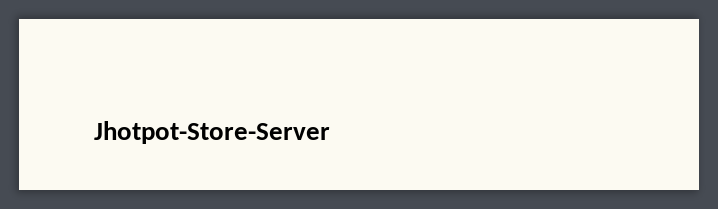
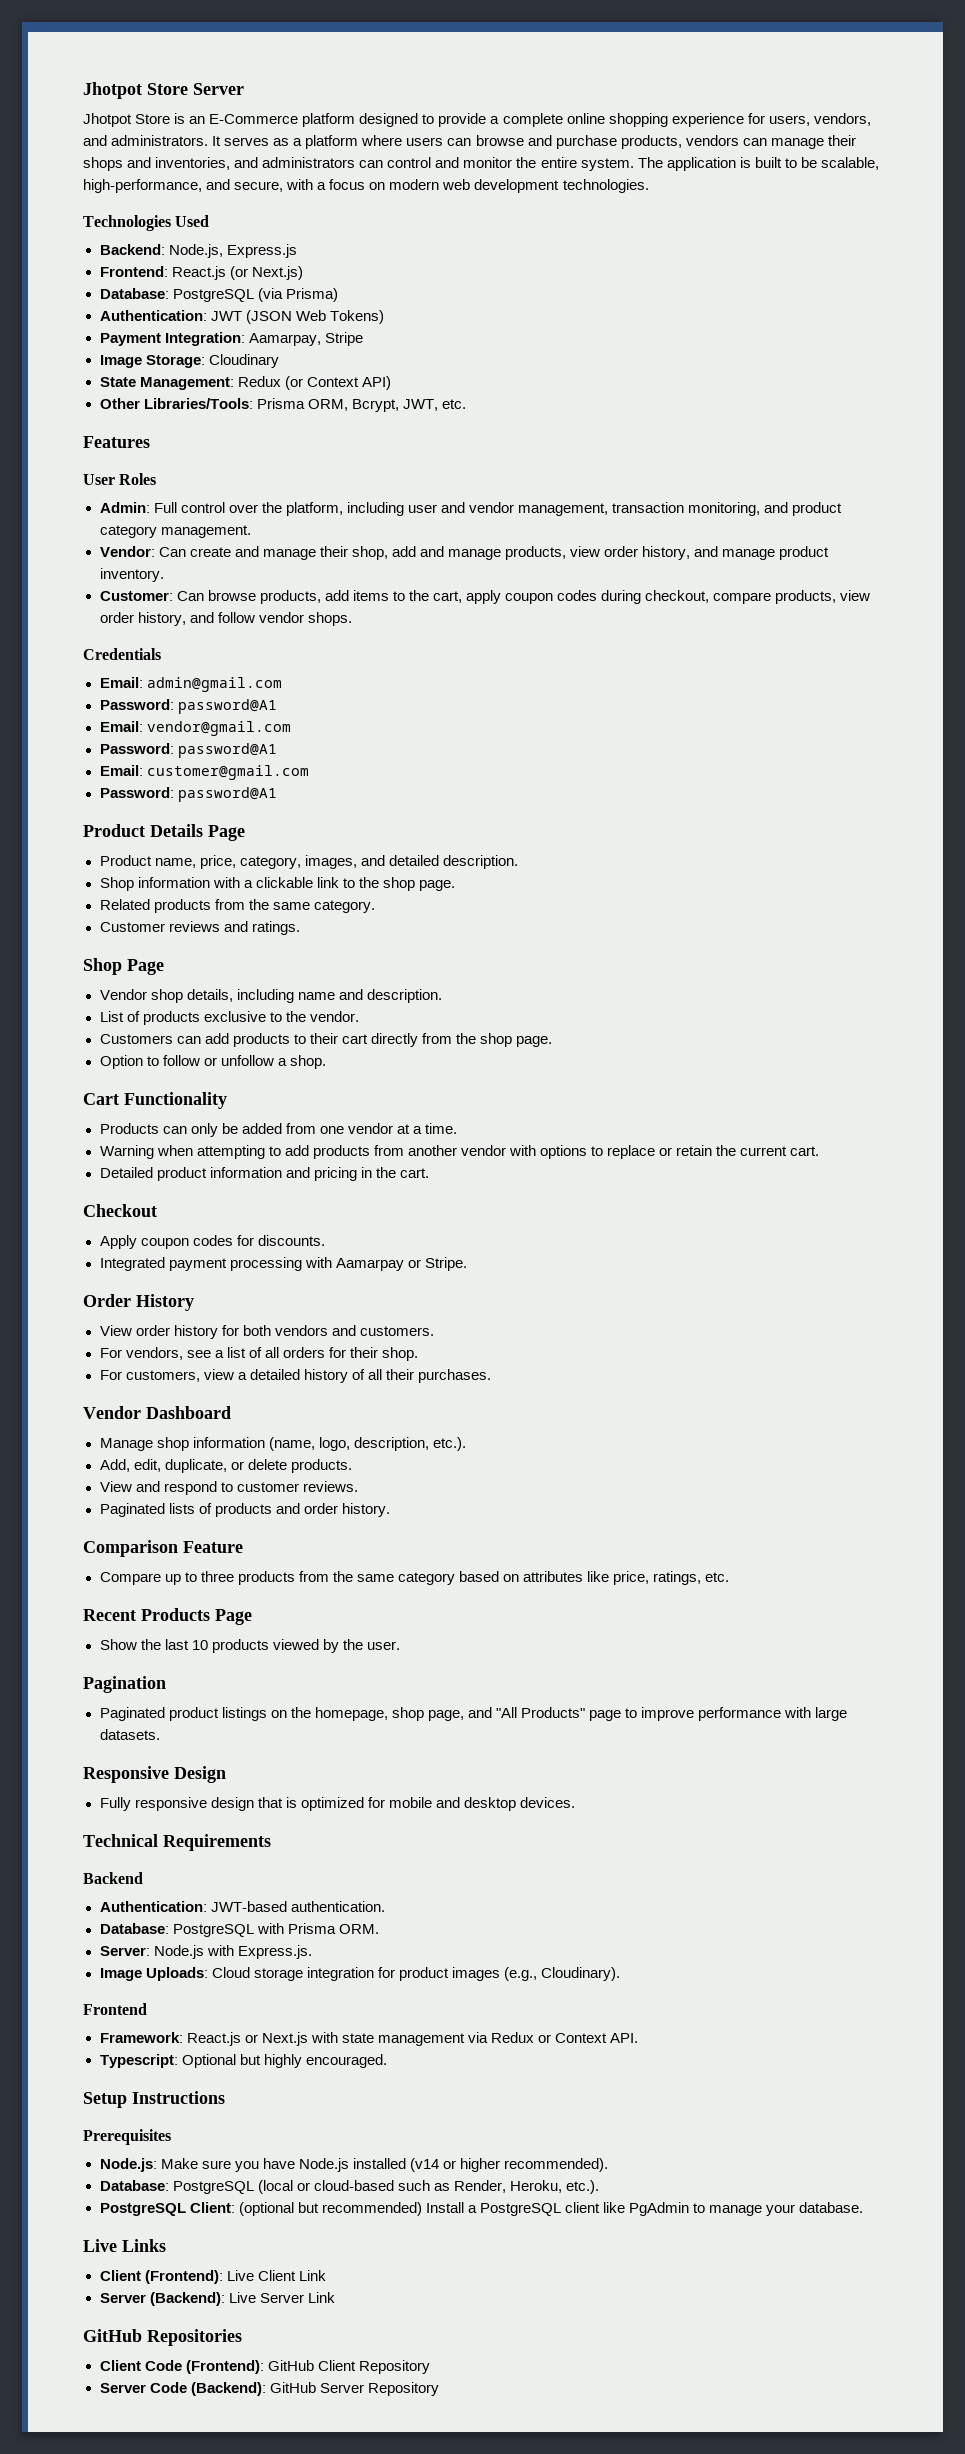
[94,121,330,144] Jhotpot-Store-Server -> [83,82,244,99] [83,113,871,127] [83,135,856,149] [83,157,879,171] [83,179,649,193] [83,215,210,231] [99,244,297,258] [99,266,303,280] [99,288,338,302] [99,310,384,324] [99,332,363,346] [99,354,279,368] [99,376,391,390] [99,398,466,412] [83,436,150,448] [83,473,157,485] [99,502,843,516] [99,525,251,538] [99,546,830,560] [99,568,164,582] [99,590,871,604] [99,612,352,626] [83,648,161,660] [99,677,282,692] [99,699,277,714] [99,721,291,736] [99,743,277,758] [99,765,309,780] [99,787,277,802] [83,824,245,841] [99,855,518,869] [99,877,455,891] [99,899,375,913] [99,921,300,935] [83,958,164,975] [99,989,442,1003] [99,1011,359,1025] [99,1033,553,1047] [99,1055,326,1069] [83,1092,227,1109] [99,1123,458,1137] [99,1145,820,1159] [99,1167,429,1181] [83,1204,157,1217] [99,1235,325,1249] [99,1257,467,1271] [83,1294,194,1311] [99,1325,434,1339] [99,1347,419,1361] [99,1369,491,1383] [83,1406,231,1419] [99,1437,466,1451] [99,1459,352,1473] [99,1481,358,1495] [99,1503,390,1517] [83,1540,243,1557] [99,1571,730,1585] [83,1608,252,1625] [99,1639,400,1653] [83,1676,166,1693] [99,1707,848,1721] [99,1729,160,1740] [83,1766,226,1783] [99,1797,575,1811] [83,1834,271,1851] [83,1872,143,1884] [99,1901,385,1912] [99,1923,379,1937] [99,1945,312,1959] [99,1967,620,1981] [83,2003,147,2015] [99,2032,639,2046] [99,2054,387,2068] [83,2091,225,2108] [83,2129,171,2145] [99,2158,608,2172] [99,2180,599,2194] [99,2202,864,2216] [83,2239,166,2252] [99,2270,326,2284] [99,2292,335,2306] [83,2329,242,2346] [99,2360,430,2374] [99,2382,439,2396] Jhotpot Store Server // Jhotpot Store is an E-Commerce platform designed to provide a complete online shopping experience for users, vendors, and administrators. It serves as a platform where users can browse and purchase products, vendors can manage their shops and inventories, and administrators can control and monitor the entire system. The application is built to be scalable, high-performance, and secure, with a focus on modern web development technologies. // Technologies Used // Backend: Node.js, Express.js // Frontend: React.js (or Next.js) // Database: PostgreSQL (via Prisma) // Authentication: JWT (JSON Web Tokens) // Payment Integration: Aamarpay, Stripe // Image Storage: Cloudinary // State Management: Redux (or Context API) // Other Libraries/Tools: Prisma ORM, Bcrypt, JWT, etc. // Features // User Roles // Admin: Full control over the platform, including user and vendor management, transaction monitoring, and product category management. // Vendor: Can create and manage their shop, add and manage products, view order history, and manage product inventory. // Customer: Can browse products, add items to the cart, apply coupon codes during checkout, compare products, view order history, and follow vendor shops. // Credentials // Email: admin@gmail.com // Password: password@A1 // Email: vendor@gmail.com // Password: password@A1 // Email: customer@gmail.com // Password: password@A1 // Product Details Page // Product name, price, category, images, and detailed description. // Shop information with a clickable link to the shop page. // Related products from the same category. // Customer reviews and ratings. // Shop Page // Vendor shop details, including name and description. // List of products exclusive to the vendor. // Customers can add products to their cart directly from the shop page. // Option to follow or unfollow a shop. // Cart Functionality // Products can only be added from one vendor at a time. // Warning when attempting to add products from another vendor with options to replace or retain the current cart. // Detailed product information and pricing in the cart. // Checkout // Apply coupon codes for discounts. // Integrated payment processing with Aamarpay or Stripe. // Order History // View order history for both vendors and customers. // For vendors, see a list of all orders for their shop. // For customers, view a detailed history of all their purchases. // Vendor Dashboard // Manage shop information (name, logo, description, etc.). // Add, edit, duplicate, or delete products. // View and respond to customer reviews. // Paginated lists of products and order history. // Comparison Feature // Compare up to three products from the same category based on attributes like price, ratings, etc. // Recent Products Page // Show the last 10 products viewed by the user. // Pagination // Paginated product listings on the homepage, shop page, and "All Products" page to improve performance with large datasets. // Responsive Design // Fully responsive design that is optimized for mobile and desktop devices. // Technical Requirements // Backend // Authentication: JWT-based authentication. // Database: PostgreSQL with Prisma ORM. // Server: Node.js with Express.js. // Image Uploads: Cloud storage integration for product images (e.g., Cloudinary). // Frontend // Framework: React.js or Next.js with state management via Redux or Context API. // Typescript: Optional but highly encouraged. // Setup Instructions // Prerequisites // Node.js: Make sure you have Node.js installed (v14 or higher recommended). // Database: PostgreSQL (local or cloud-based such as Render, Heroku, etc.). // PostgreSQL Client: (optional but recommended) Install a PostgreSQL client like PgAdmin to manage your database. // Live Links // Client (Frontend): Live Client Link // Server (Backend): Live Server Link // GitHub Repositories // Client Code (Frontend): GitHub Client Repository // Server Code (Backend): GitHub Server Repository

